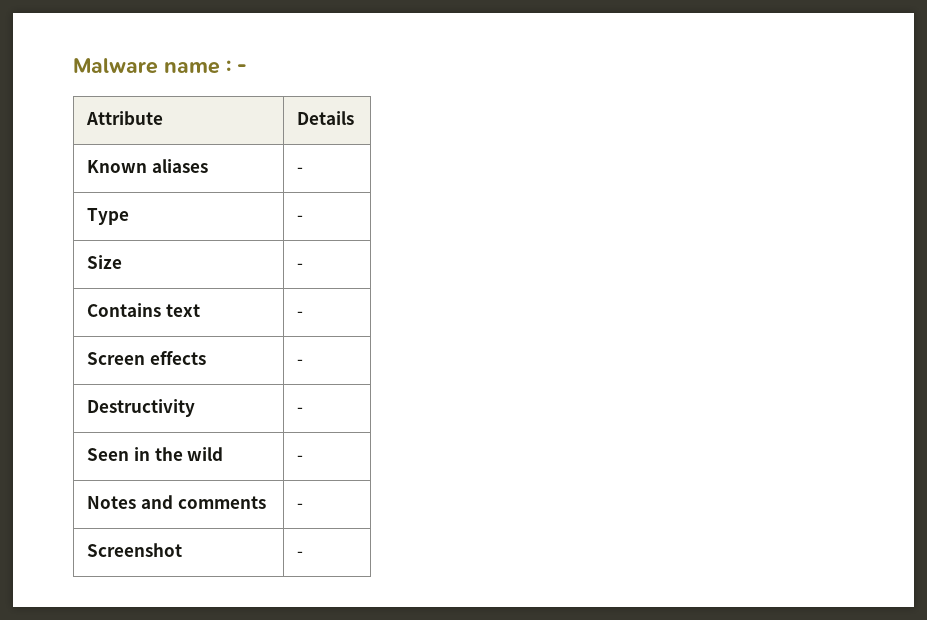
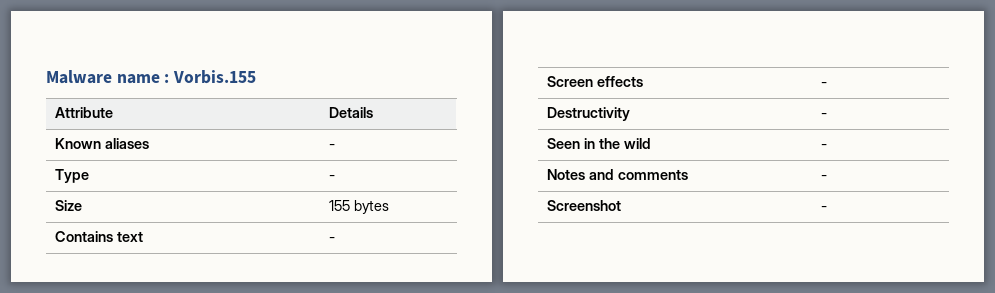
[237,64,247,73] - -> [173,70,257,84] Vorbis.155
[297,263,304,269] - -> [328,200,389,214] 155 bytes

